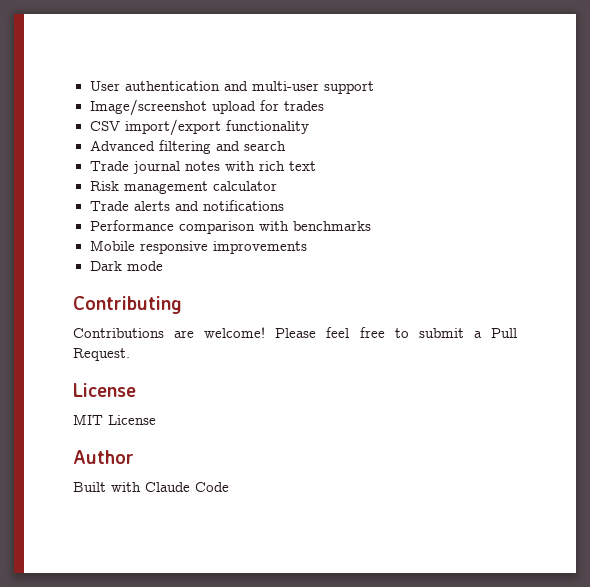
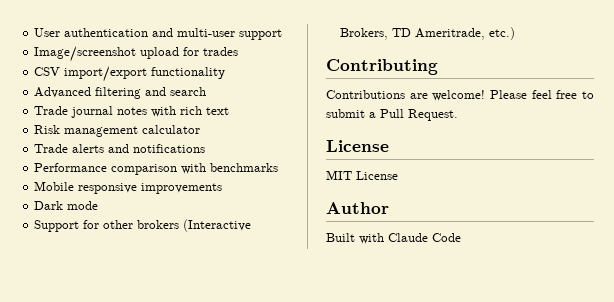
(163, 266) none -> [34,219,252,232] [340,27,516,40] // Support for other brokers (Interactive Brokers, TD Ameritrade, etc.)

